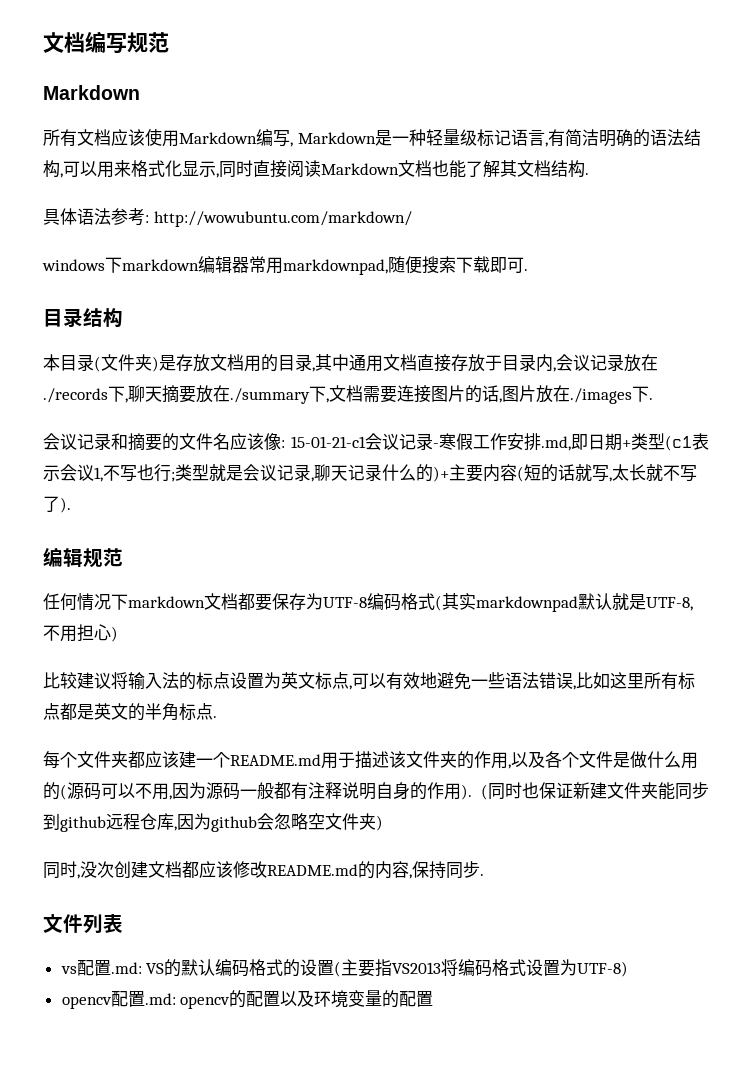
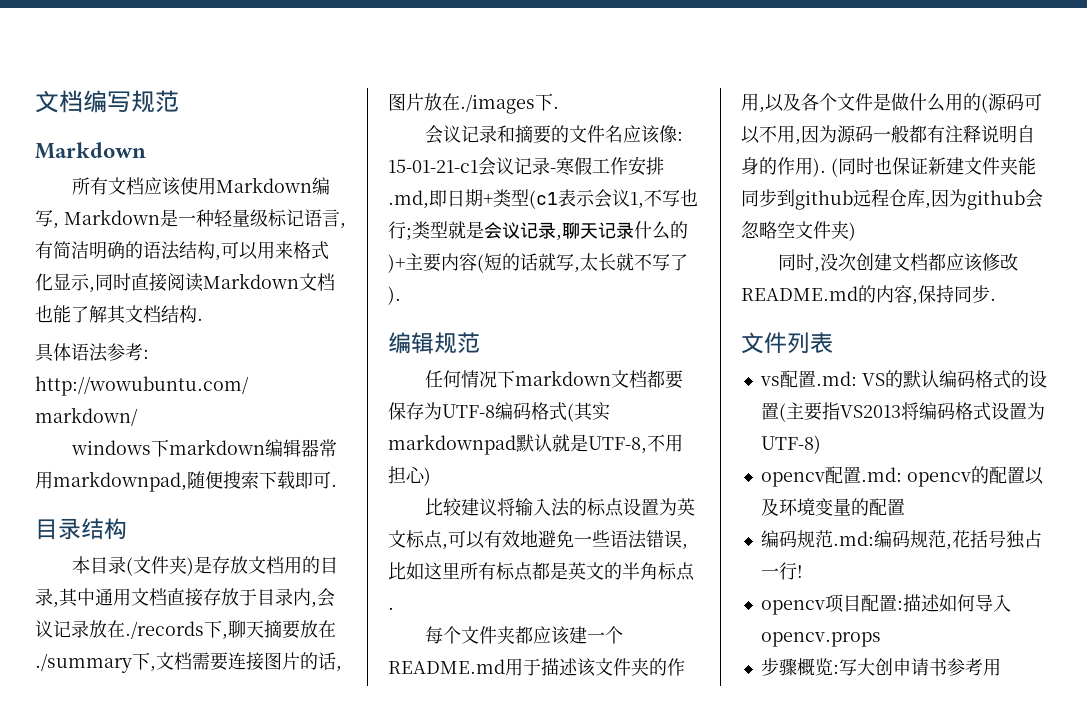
(434, 999) none -> [760,530,1042,550] [760,562,803,580] [760,594,1011,615] [760,632,881,647] [760,658,1001,676] // 编码规范.md:编码规范,花括号独占一行! // opencv项目配置:描述如何导入opencv.props // 步骤概览:写大创申请书参考用

